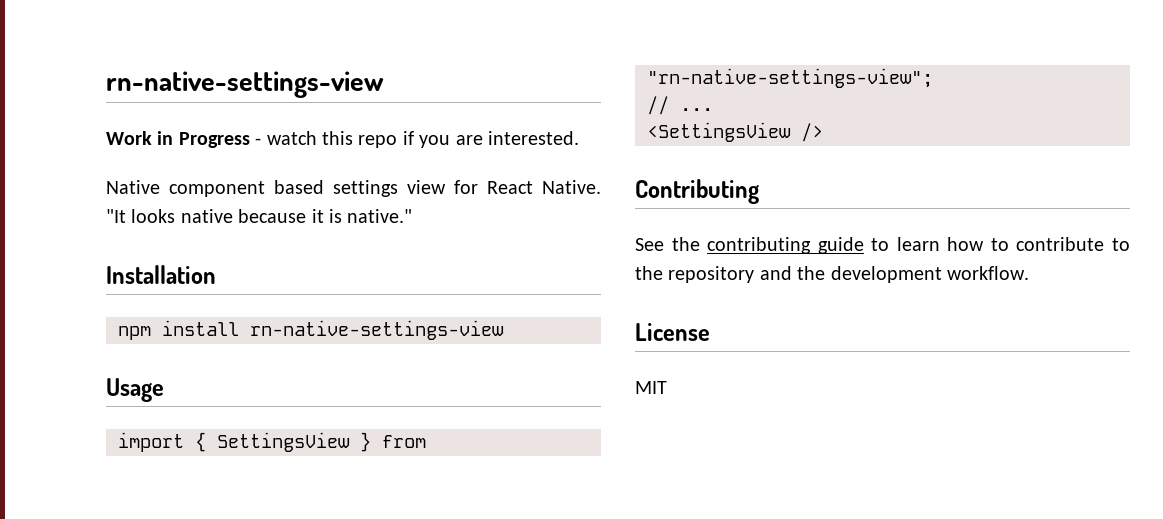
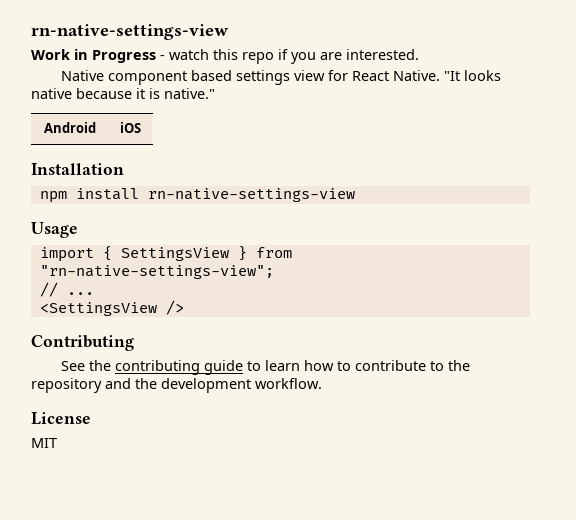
(413, 216) none -> [43,122,96,133] [119,122,141,133] // Android | iOS

